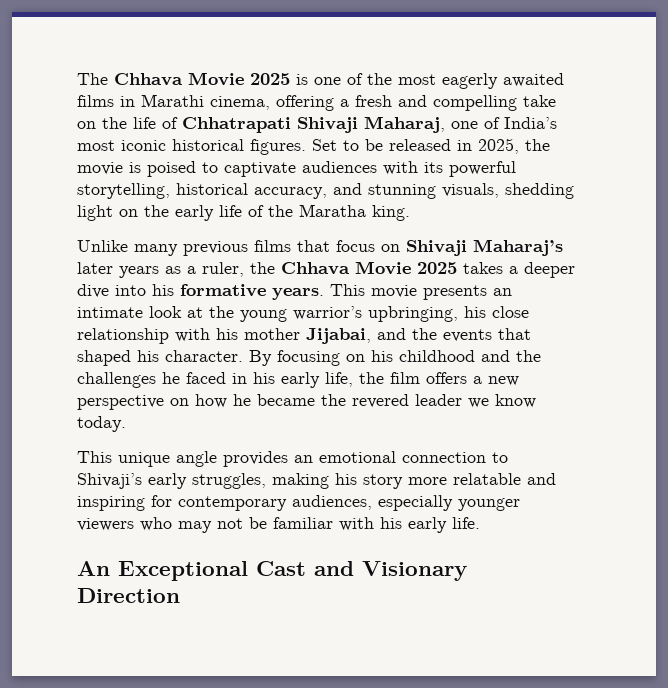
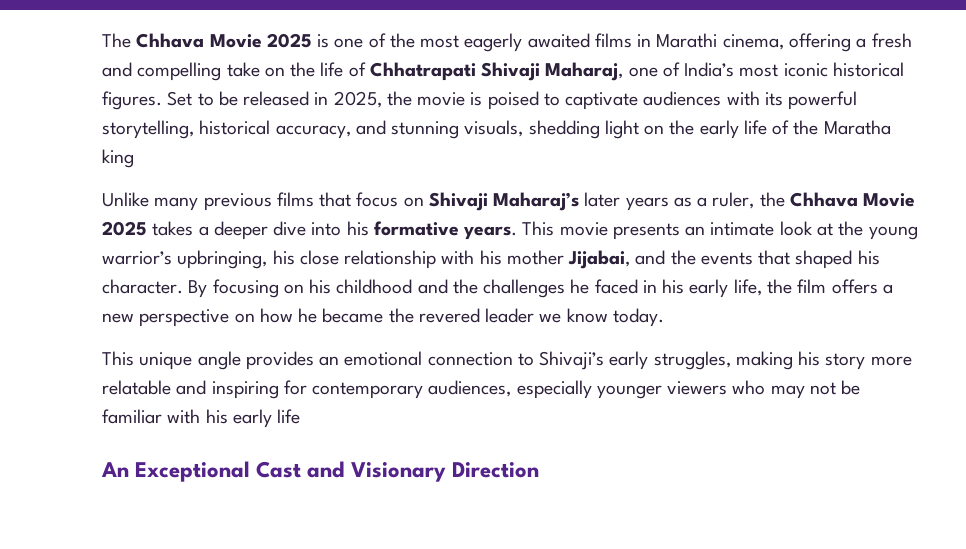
[372,205,410,221] king. -> [102,149,134,168] king
[452,517,480,529] life. -> [277,409,301,424] life

